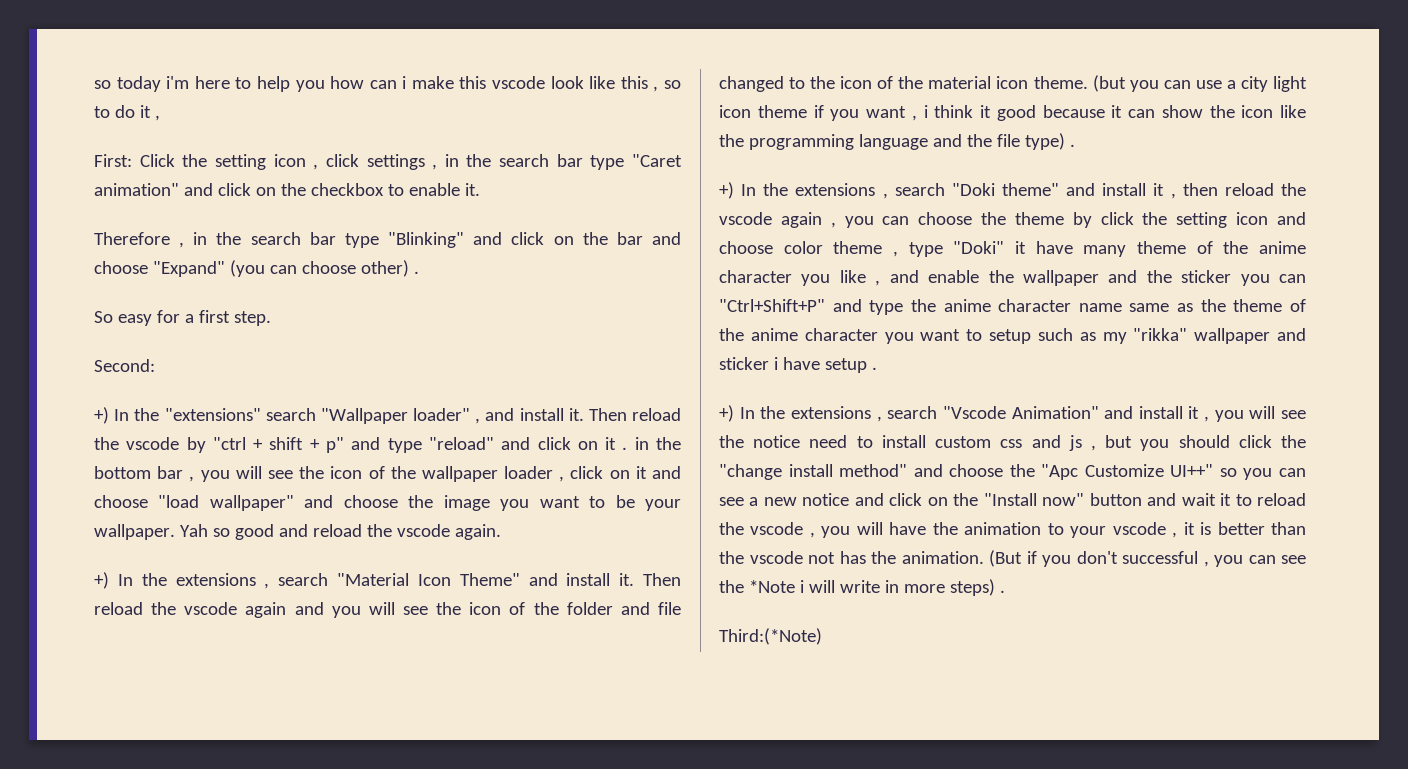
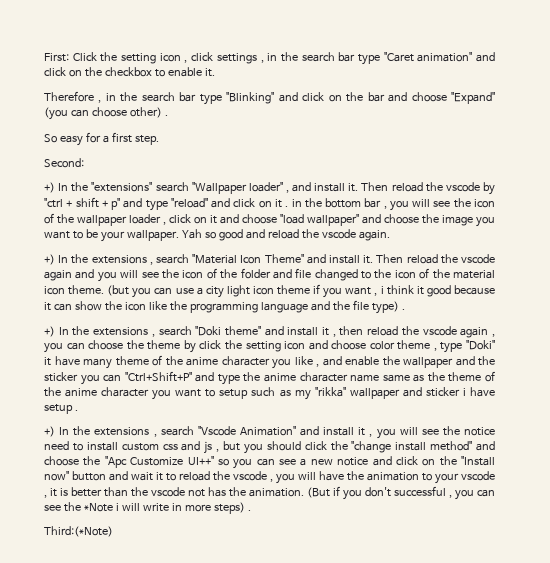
[94,76,681,92] [94,105,160,121] so today i'm here to help you how can i make this vscode look like this , so to do it , // -> (44, 57) none

